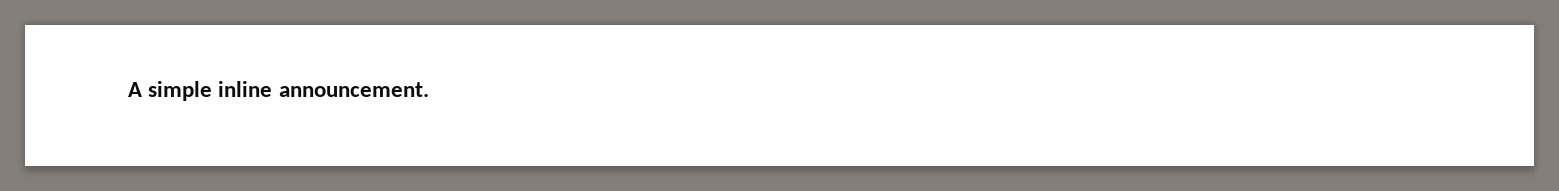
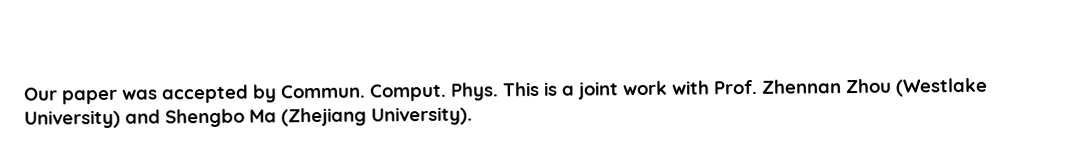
[128,81,429,101] A simple inline announcement. -> [24,77,988,105] [24,106,473,129] Our paper was accepted by Commun. Comput. Phys. This is a joint work with Prof. Zhennan Zhou (Westlake University) and Shengbo Ma (Zhejiang University).

